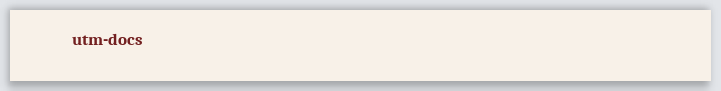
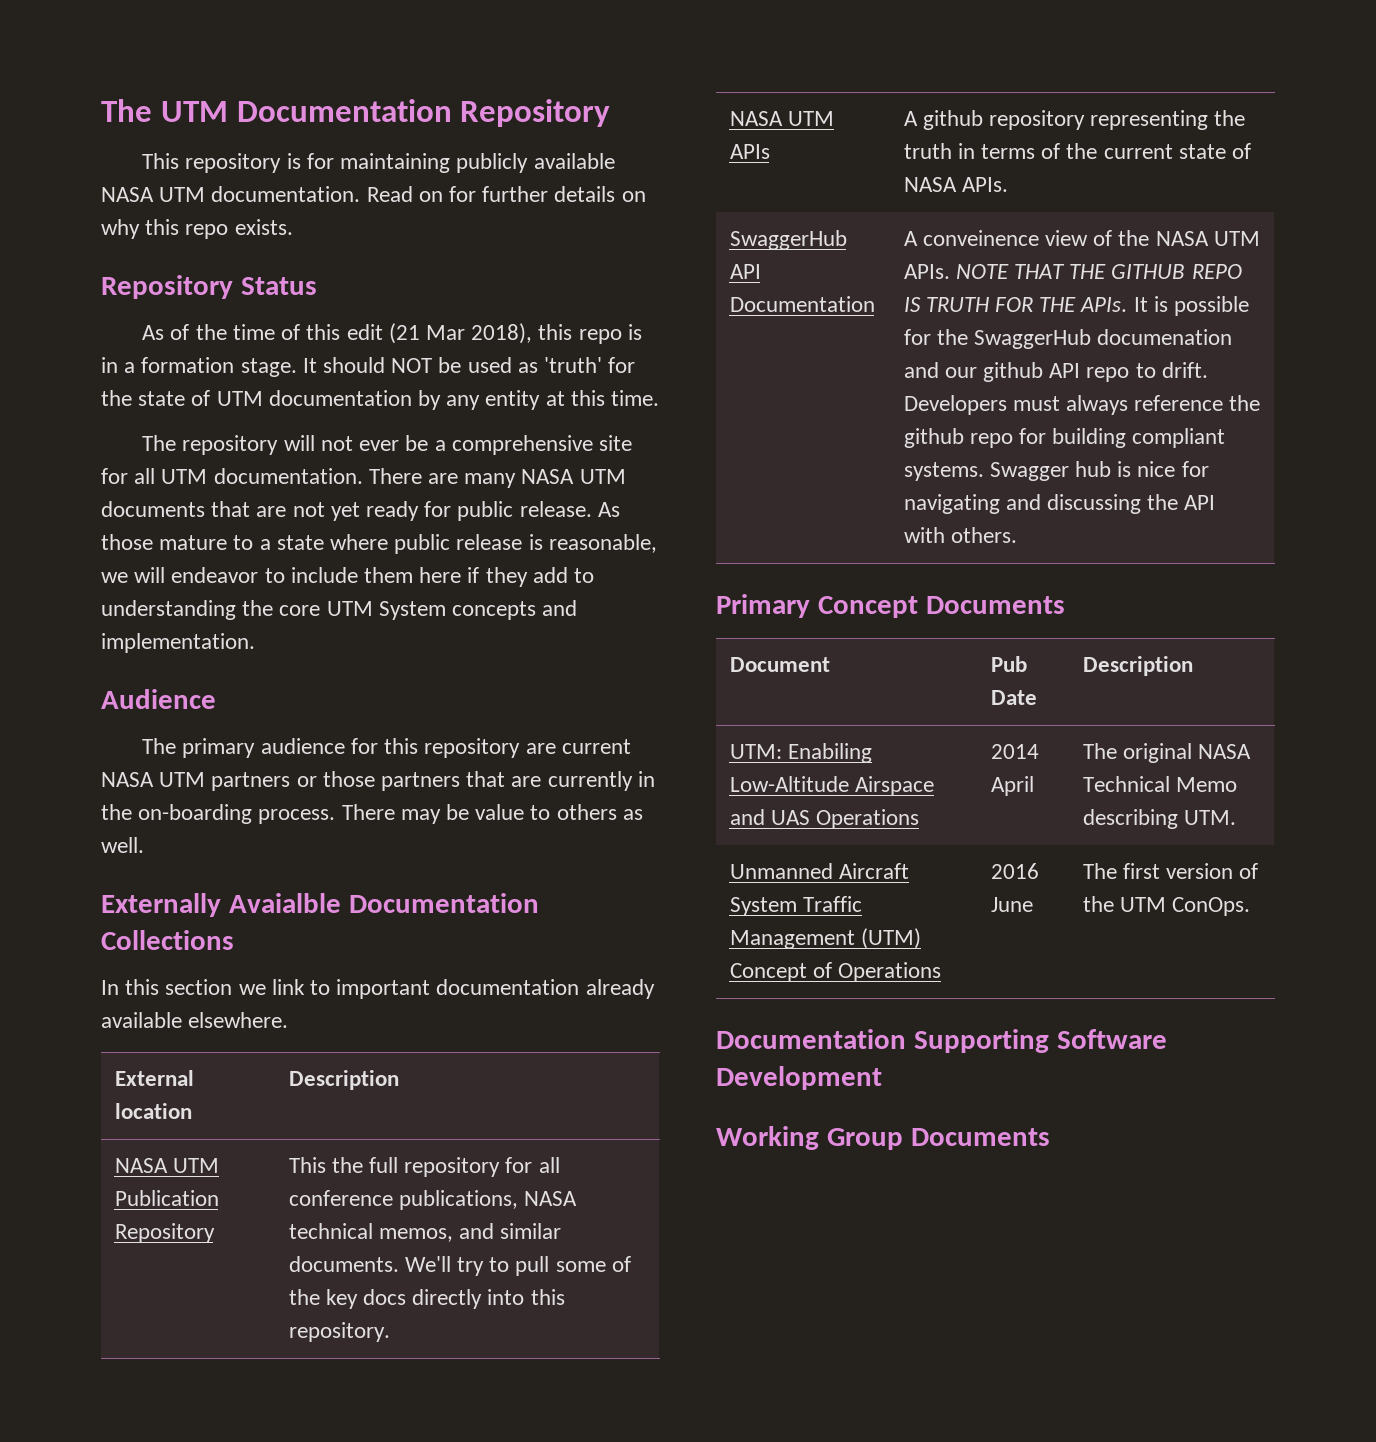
[72,33,143,45] utm-docs -> [101,99,611,127] [142,153,615,173] [101,186,646,202] [101,219,293,239] [101,275,317,299] [142,323,642,344] [101,357,636,377] [101,390,660,410] [142,435,632,455] [101,468,626,488] [101,501,620,521] [101,534,657,554] [101,567,595,587] [101,600,578,620] [101,633,255,653] [101,689,216,709] [142,738,631,758] [101,771,655,791] [101,804,643,824] [101,837,144,853] [101,893,539,917] [101,930,234,950] [101,979,655,999] [101,1012,289,1028] [114,1070,194,1086] [114,1103,192,1119] [288,1070,399,1090] [114,1158,219,1173] [114,1190,219,1206] [114,1223,215,1243] [288,1157,560,1177] [288,1190,577,1210] [288,1223,562,1242] [288,1256,631,1276] [288,1289,565,1309] [288,1322,390,1342] [729,111,834,126] [729,144,770,159] [903,110,1246,130] [903,143,1251,159] [903,177,1008,192] [729,230,847,250] [729,264,761,279] [729,296,875,312] [903,230,1260,246] [903,264,1242,279] [903,296,1249,316] [903,329,1233,349] [903,362,1208,382] [903,395,1261,415] [903,428,1226,448] [903,461,1209,481] [903,494,1216,514] [903,527,1017,543] [716,594,1065,618] [729,657,830,672] [990,656,1027,672] [990,690,1037,705] [1082,656,1193,676] [729,743,872,763] [729,776,934,796] [729,809,919,829] [990,744,1039,759] [990,776,1034,796] [1082,743,1251,763] [1082,776,1237,792] [1082,809,1236,829] [729,863,909,879] [729,896,862,916] [729,928,921,949] [729,962,941,982] [990,863,1039,879] [990,897,1033,912] [1082,863,1259,879] [1082,896,1250,916] [716,1029,1167,1053] [716,1066,882,1090] [716,1126,1050,1150] The UTM Documentation Repository // This repository is for maintaining publicly available NASA UTM documentation. Read on for further details on why this repo exists. // Repository Status // As of the time of this edit (21 Mar 2018), this repo is in a formation stage. It should NOT be used as 'truth' for the state of UTM documentation by any entity at this time. // The repository will not ever be a comprehensive site for all UTM documentation. There are many NASA UTM documents that are not yet ready for public release. As those mature to a state where public release is reasonable, we will endeavor to include them here if they add to understanding the core UTM System concepts and implementation. // Audience // The primary audience for this repository are current NASA UTM partners or those partners that are currently in the on-boarding process. There may be value to others as well. // Externally Avaialble Documentation Collections // In this section we link to important documentation already available elsewhere. // External location | Description // NASA UTM Publication Repository | This the full repository for all conference publications, NASA technical memos, and similar documents. We'll try to pull some of the key docs directly into this repository. // NASA UTM APIs | A github repository representing the truth in terms of the current state of NASA APIs. // SwaggerHub API Documentation | A conveinence view of the NASA UTM APIs. NOTE THAT THE GITHUB REPO IS TRUTH FOR THE APIs. It is possible for the SwaggerHub documenation and our github API repo to drift. Developers must always reference the github repo for building compliant systems. Swagger hub is nice for navigating and discussing the API with others. // Primary Concept Documents // Document | Pub Date | Description // UTM: Enabiling Low-Altitude Airspace and UAS Operations | 2014 April | The original NASA Technical Memo describing UTM. // Unmanned Aircraft System Traffic Management (UTM) Concept of Operations | 2016 June | The first version of the UTM ConOps. // Documentation Supporting Software Development // Working Group Documents

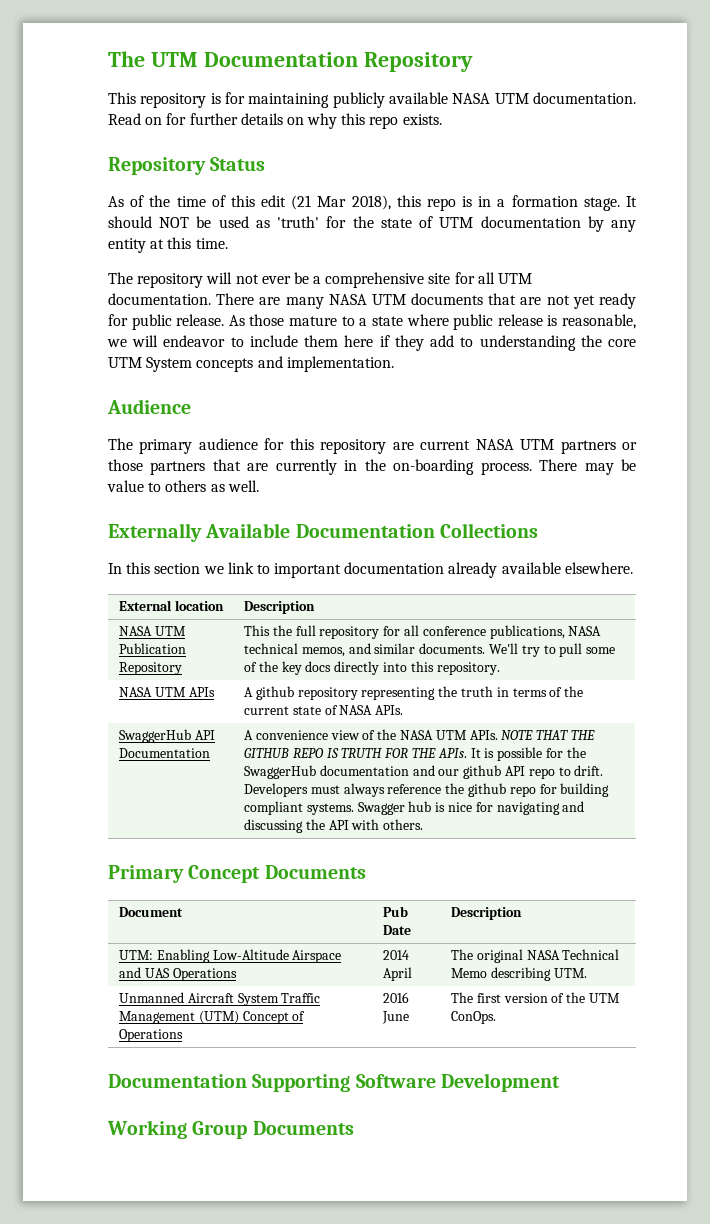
[228,893,341,913] Avaialble -> [205,523,291,538] Available
[922,230,1039,246] conveinence -> [255,730,328,740] convenience
[1097,329,1233,345] documenation -> [319,765,409,776] documentation
[787,743,872,763] Enabiling -> [156,949,210,963] Enabling

